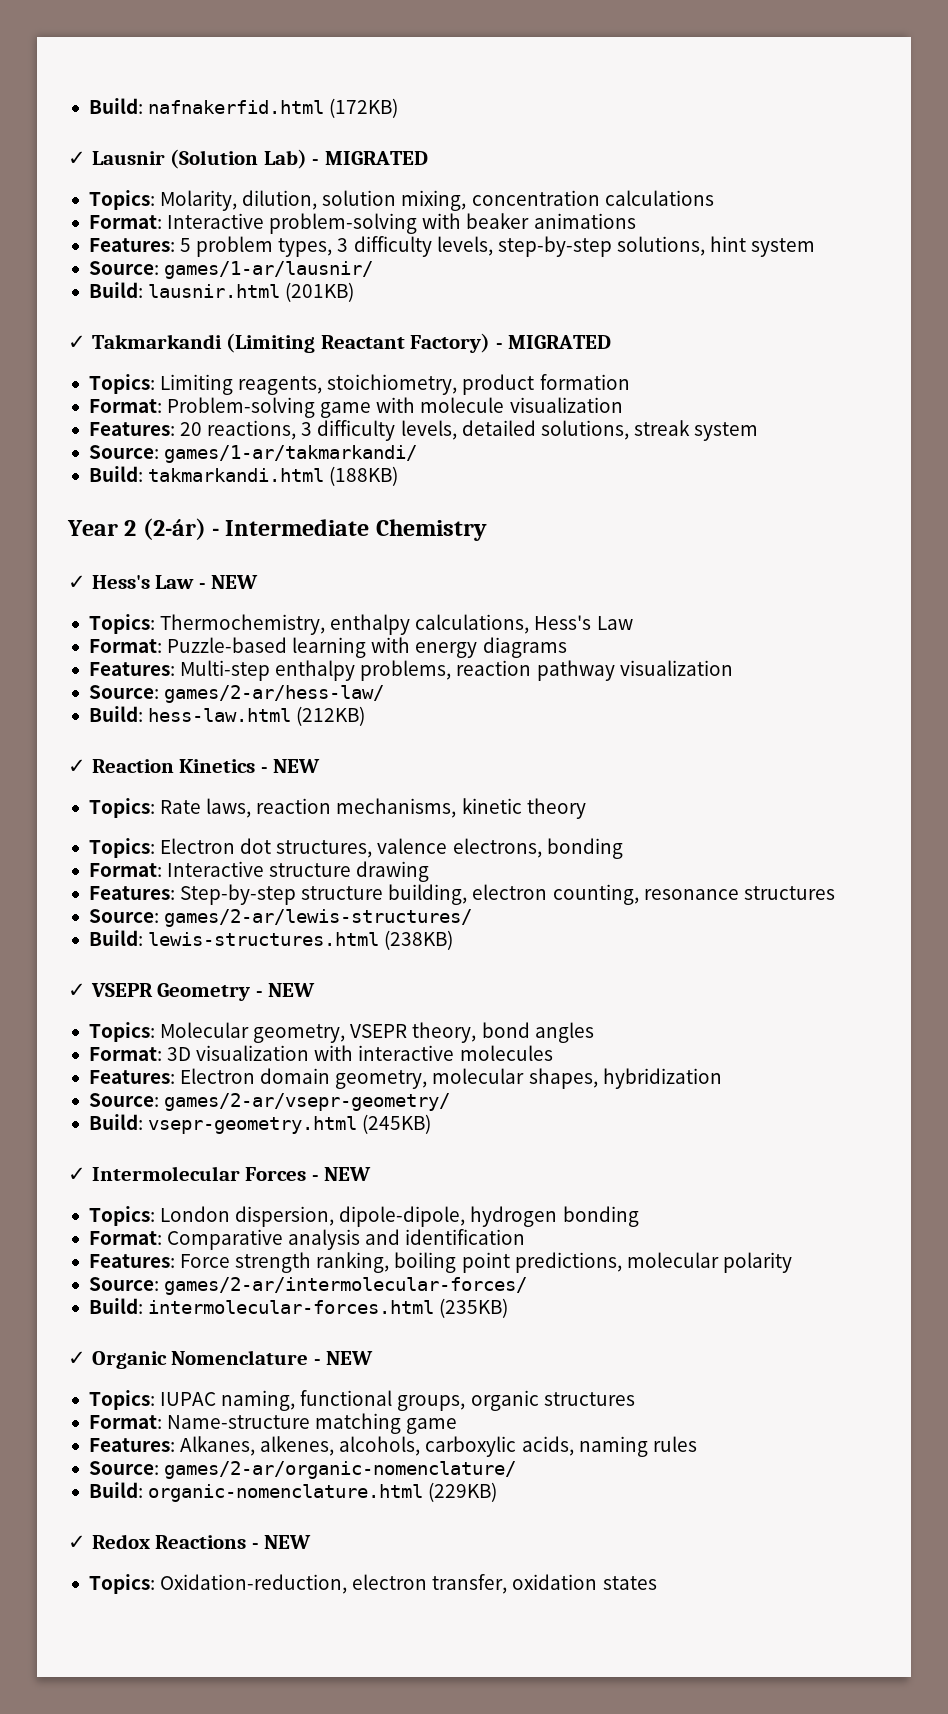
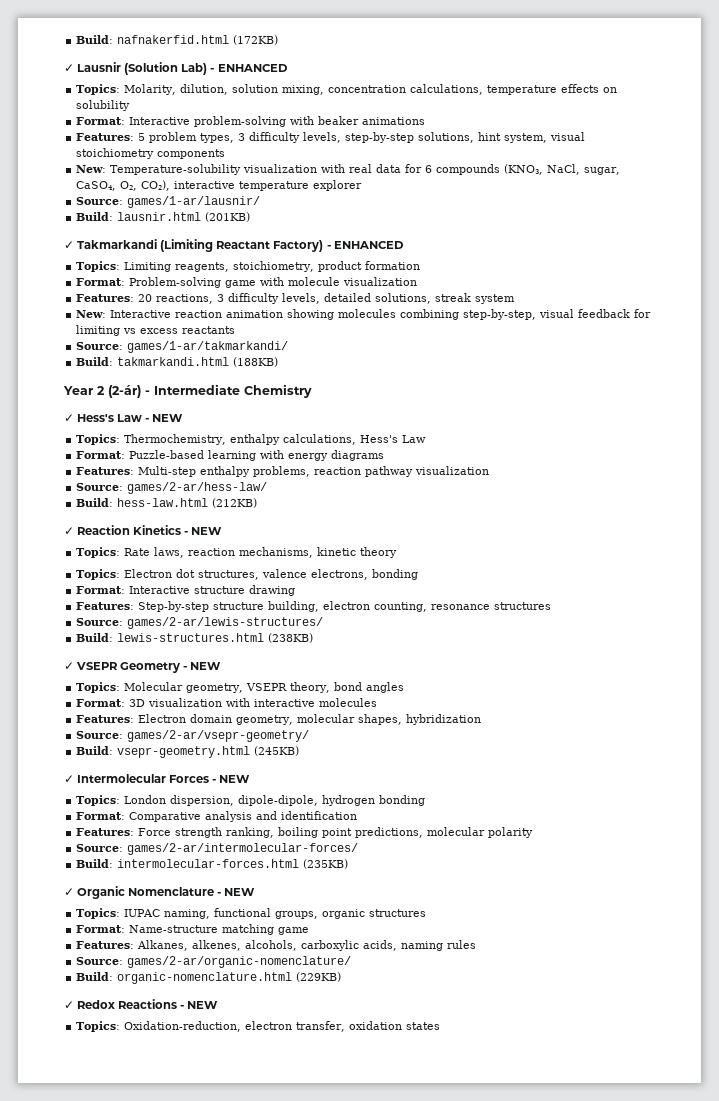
[324,151,428,165] MIGRATED -> [217,64,288,72] ENHANCED
[604,190,714,206] calculations -> [410,84,618,95] [76,100,131,111] calculations, temperature effects on solubility
[751,238,816,257] system -> [504,132,586,143] [76,148,226,159] [76,164,621,175] [76,180,363,191] system, visual stoichiometry components // New: Temperature-solubility visualization with real data for 6 compounds (KNO₃, NaCl, sugar, CaSO₄, O₂, CO₂), interactive temperature explorer
[508,335,612,349] MIGRATED -> [333,241,404,249] ENHANCED
(759, 431) none -> [76,309,652,320] [76,325,236,336] // New: Interactive reaction animation showing molecules combining step-by-step, visual feedback for limiting vs excess reactants

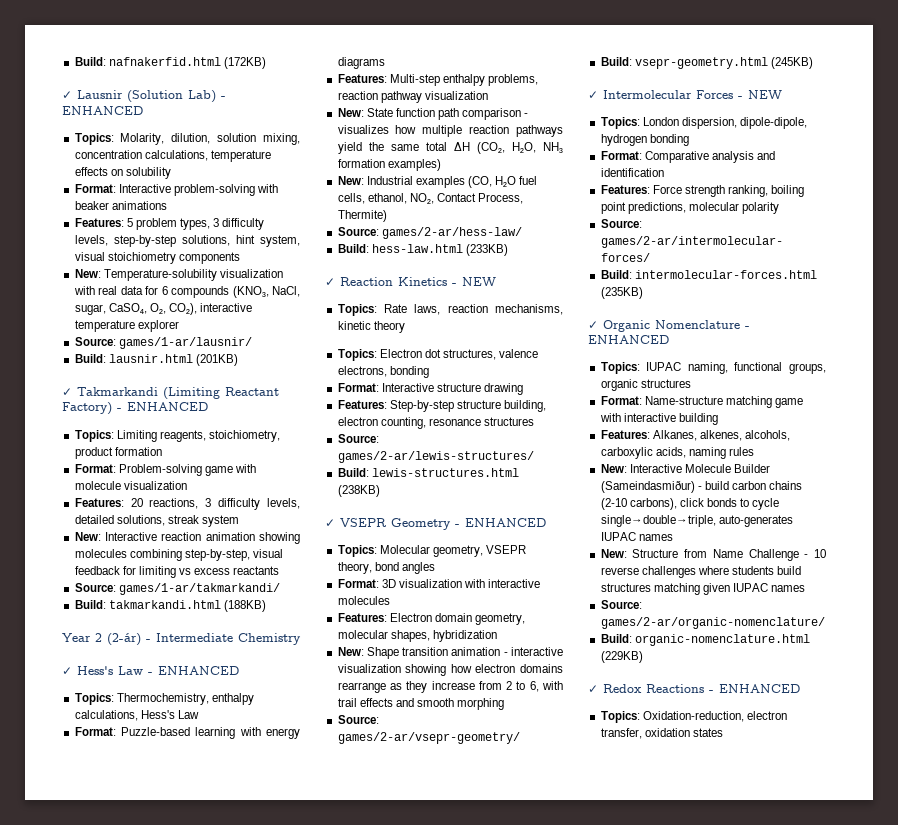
[152,414,184,422] NEW -> [158,666,239,675] ENHANCED
(490, 470) none -> [337,108,529,120] [337,125,563,137] [337,142,563,154] [337,159,441,171] [337,176,538,188] [337,193,524,204] [337,210,387,222] // New: State function path comparison - visualizes how multiple reaction pathways yield the same total ΔH (CO₂, H₂O, NH₃ formation examples) // New: Industrial examples (CO, H₂O fuel cells, ethanol, NO₂, Contact Process, Thermite)
[212,498,258,508] (212KB) -> [465,244,508,256] (233KB)
[190,662,222,670] NEW -> [465,518,546,527] ENHANCED
(482, 719) none -> [337,647,563,659] [337,664,563,676] [337,681,563,693] [337,698,505,710] // New: Shape transition animation - interactive visualization showing how electron domains rearrange as they increase from 2 to 6, with trail effects and smooth morphing
[224,888,256,896] NEW -> [588,335,669,344] ENHANCED
(310, 931) none -> [599,413,718,425] with interactive building
(477, 944) none -> [600,464,770,473] [600,480,803,493] [600,498,780,510] [600,515,793,527] [600,532,673,541] [600,549,826,561] [600,566,802,578] [600,583,806,595] // New: Interactive Molecule Builder (Sameindasmiður) - build carbon chains (2-10 carbons), click bonds to cycle single→double→triple, auto-generates IUPAC names // New: Structure from Name Challenge - 10 reverse challenges where students build structures matching given IUPAC names
[187,1001,219,1009] NEW -> [719,684,800,693] ENHANCED

